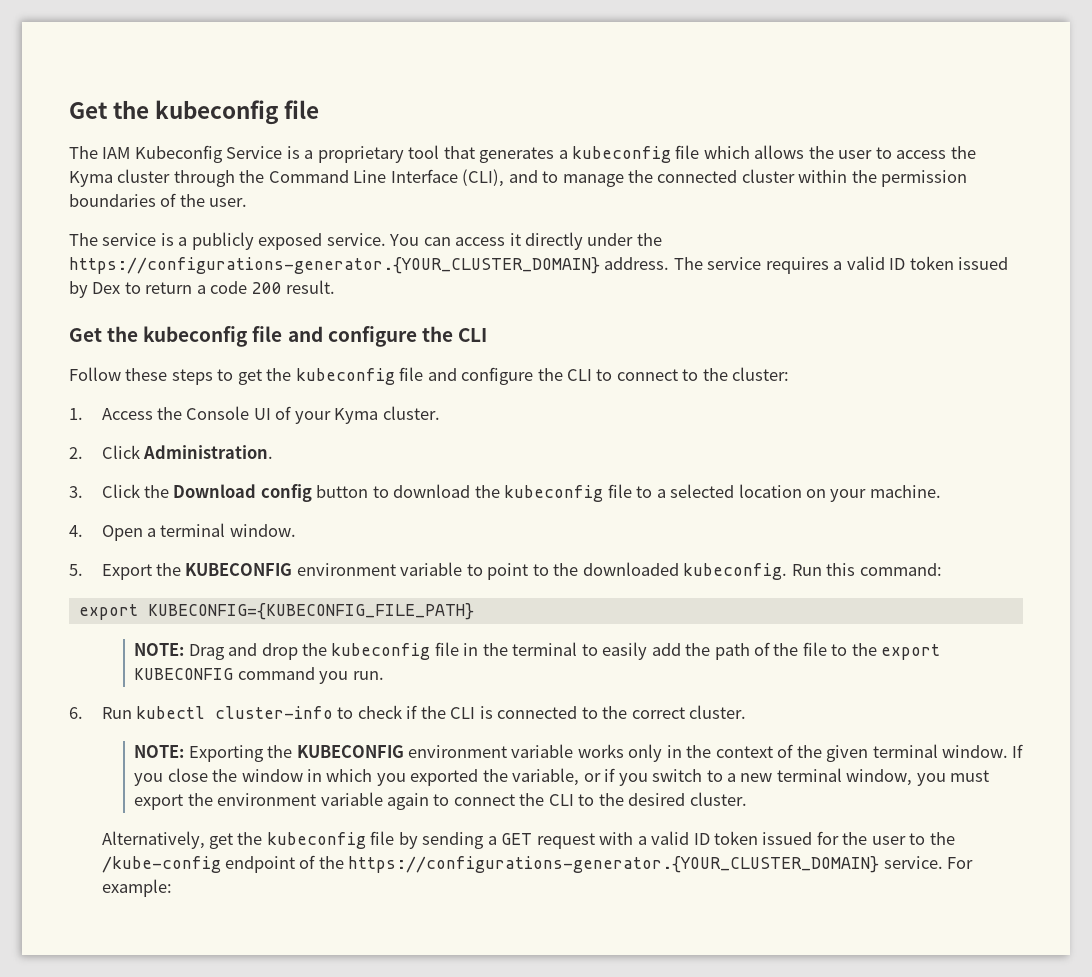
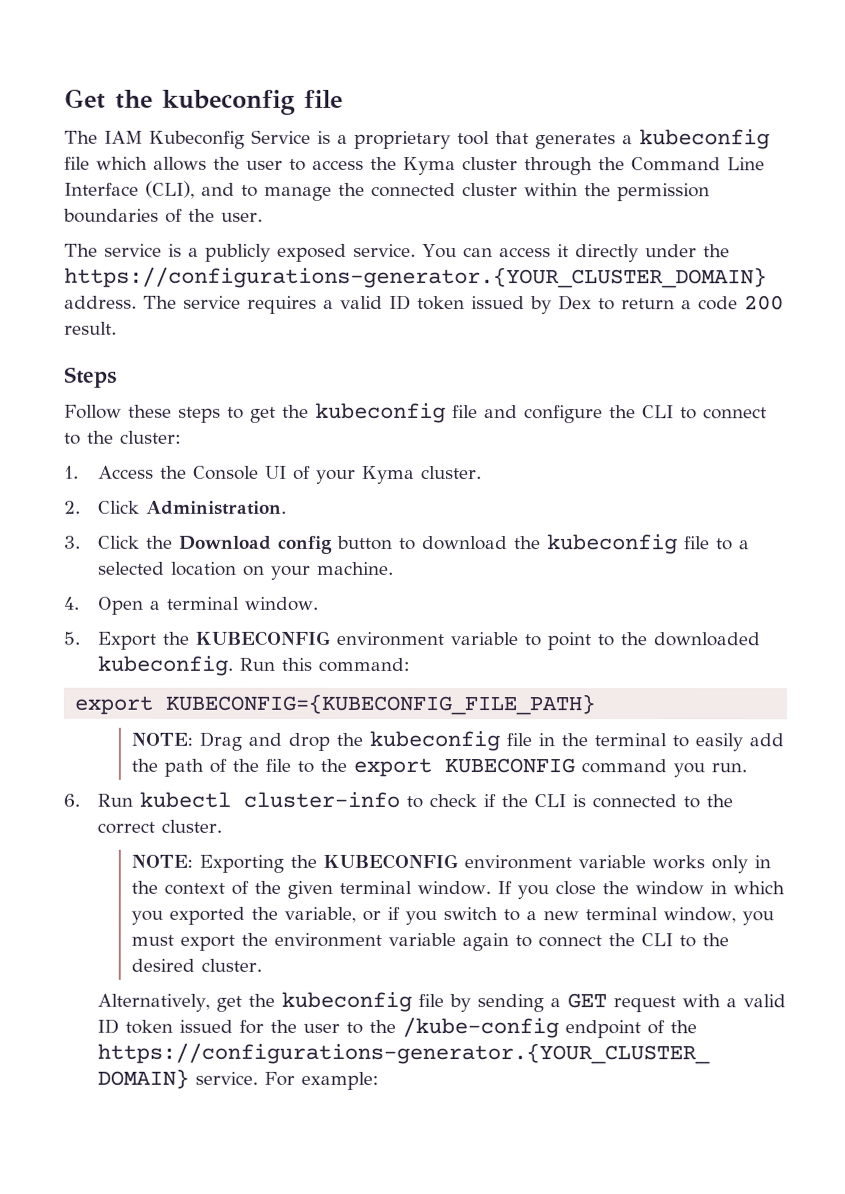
[69,326,487,347] Get the kubeconfig file and configure the CLI -> [64,366,117,388] Steps

